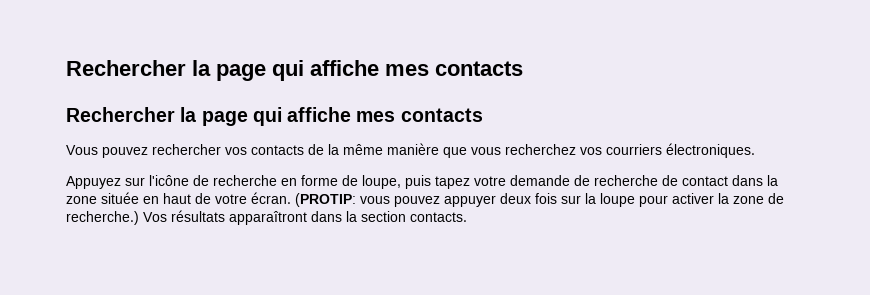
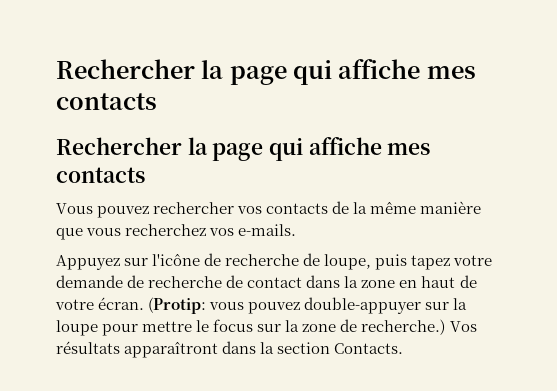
[606,143,755,158] courriers électroniques. -> [238,224,297,236] e-mails.
[281,175,338,186] en forme -> (300, 260) none
[101,192,139,204] située -> (396, 284) none
[295,193,356,207] (PROTIP: -> [148,297,207,314] (Protip:
[444,193,557,207] appuyer deux fois -> [304,297,422,314] double-appuyer
[672,193,714,204] activer -> [142,319,282,332] mettre le focus sur
[410,212,467,222] contacts. -> [334,343,404,354] Contacts.

